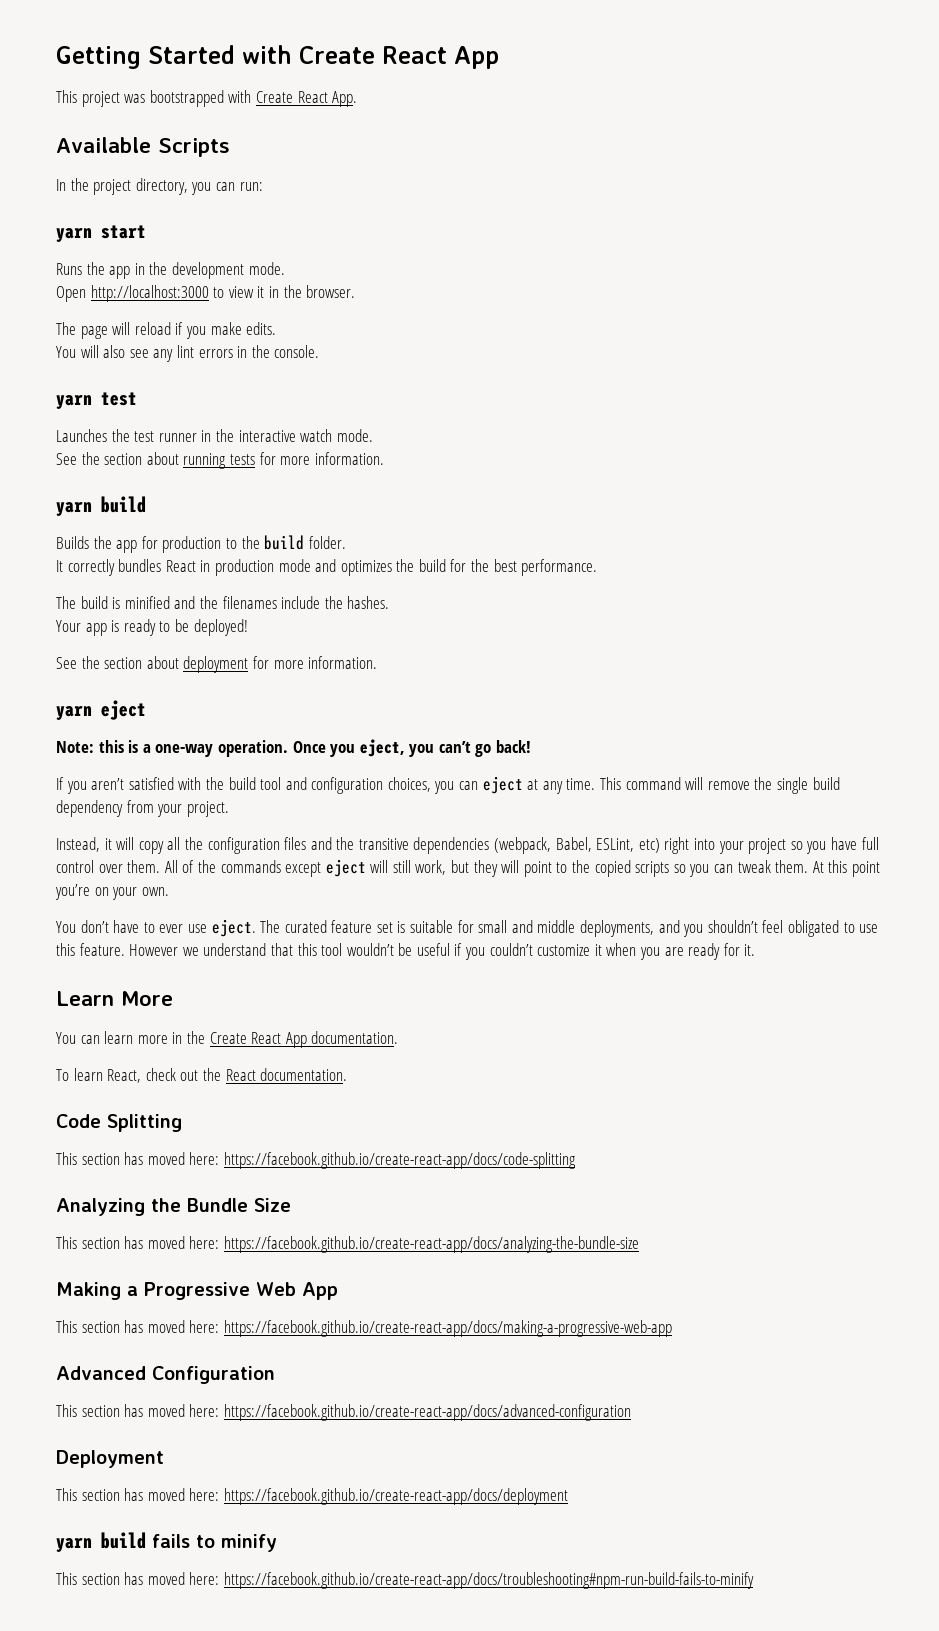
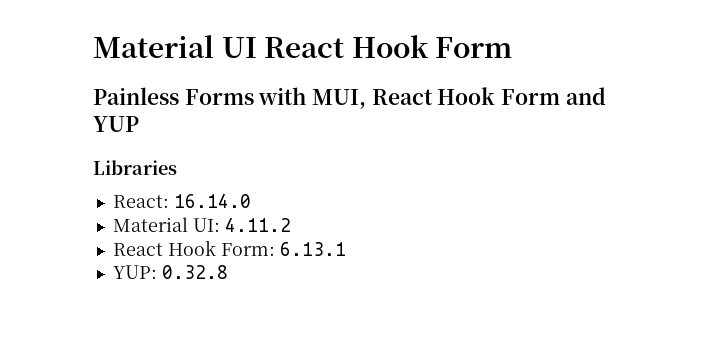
[56,45,499,69] [56,90,358,107] [56,137,230,157] [56,178,263,195] [56,225,146,242] [56,262,285,279] [56,285,356,302] [56,322,277,339] [56,345,320,362] [56,392,137,409] [56,429,373,442] [56,452,384,469] [56,496,146,516] [56,535,346,553] [56,559,598,576] [56,596,390,609] [56,619,248,636] [56,656,378,673] [56,700,146,720] [56,739,532,757] [56,776,840,794] [56,800,229,817] [56,837,879,854] [56,859,880,877] [55,884,169,900] [56,919,879,937] [56,943,756,960] [56,991,173,1006] [56,1031,399,1048] [56,1068,348,1083] [56,1114,182,1132] [56,1152,576,1169] [56,1198,291,1216] [56,1236,639,1253] [56,1282,338,1300] [56,1320,672,1337] [56,1366,275,1384] [56,1404,631,1421] [56,1450,164,1468] [56,1488,568,1505] [56,1532,277,1552] [56,1572,754,1589] Getting Started with Create React App // This project was bootstrapped with Create React App. // Available Scripts // In the project directory, you can run: // yarn start // Runs the app in the development mode. // Open http://localhost:3000 to view it in the browser. // The page will reload if you make edits. // You will also see any lint errors in the console. // yarn test // Launches the test runner in the interactive watch mode. // See the section about running tests for more information. // yarn build // Builds the app for production to the build folder. // It correctly bundles React in production mode and optimizes the build for the best performance. // The build is minified and the filenames include the hashes. // Your app is ready to be deployed! // See the section about deployment for more information. // yarn eject // Note: this is a one-way operation. Once you eject, you can’t go back! // If you aren’t satisfied with the build tool and configuration choices, you can eject at any time. This command will remove the single build dependency from your project. // Instead, it will copy all the configuration files and the transitive dependencies (webpack, Babel, ESLint, etc) right into your project so you have full control over them. All of the commands except eject will still work, but they will point to the copied scripts so you can tweak them. At this point you’re on your own. // You don’t have to ever use eject. The curated feature set is suitable for small and middle deployments, and you shouldn’t feel obligated to use this feature. However we understand that this tool wouldn’t be useful if you couldn’t customize it when you are ready for it. // Learn More // You can learn more in the Create React App documentation. // To learn React, check out the React documentation. // Code Splitting // This section has moved here: https://facebook.github.io/create-react-app/docs/code-splitting // Analyzing the Bundle Size // This section has moved here: https://facebook.github.io/create-react-app/docs/analyzing-the-bundle-size // Making a Progressive Web App // This section has moved here: https://facebook.github.io/create-react-app/docs/making-a-progressive-web-app // Advanced Configuration // This section has moved here: https://facebook.github.io/create-react-app/docs/advanced-configuration // Deployment // This section has moved here: https://facebook.github.io/create-react-app/docs/deployment // yarn build fails to minify // This section has moved here: https://facebook.github.io/create-react-app/docs/troubleshooting#npm-run-build-fails-to-minify -> [93,35,513,58] [93,87,606,109] [93,116,139,132] [93,160,177,175] [112,194,251,208] [112,217,291,232] [112,240,346,256] [112,265,228,279] Material UI React Hook Form // Painless Forms with MUI, React Hook Form and YUP // Libraries // React: 16.14.0 // Material UI: 4.11.2 // React Hook Form: 6.13.1 // YUP: 0.32.8

